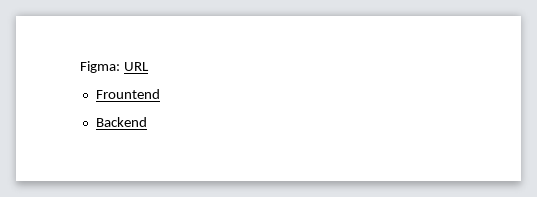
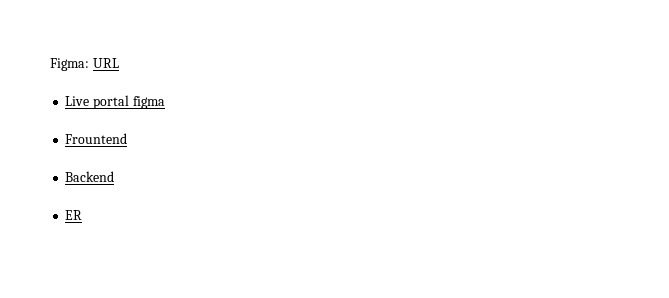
(149, 66) none -> [65,95,165,109] // Live portal figma
(147, 122) none -> [65,210,83,220] // ER

